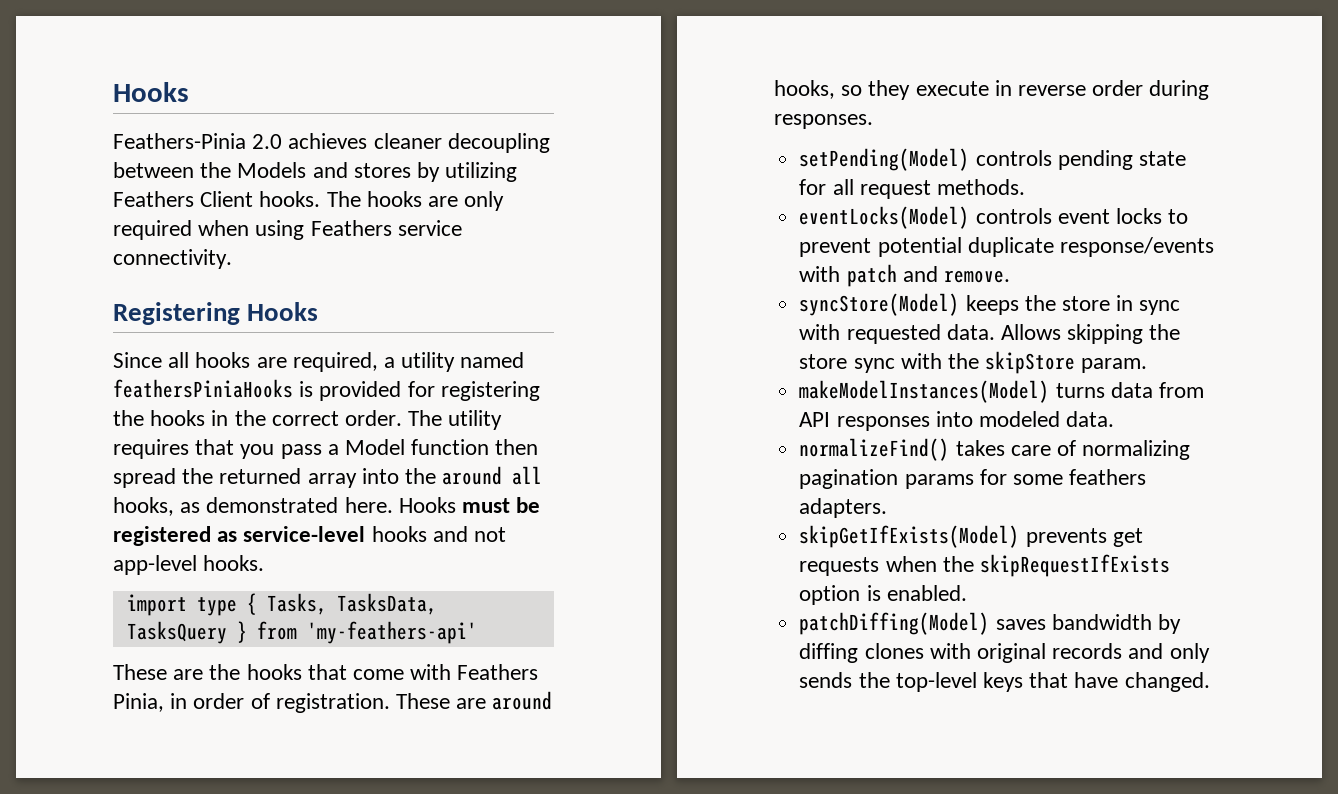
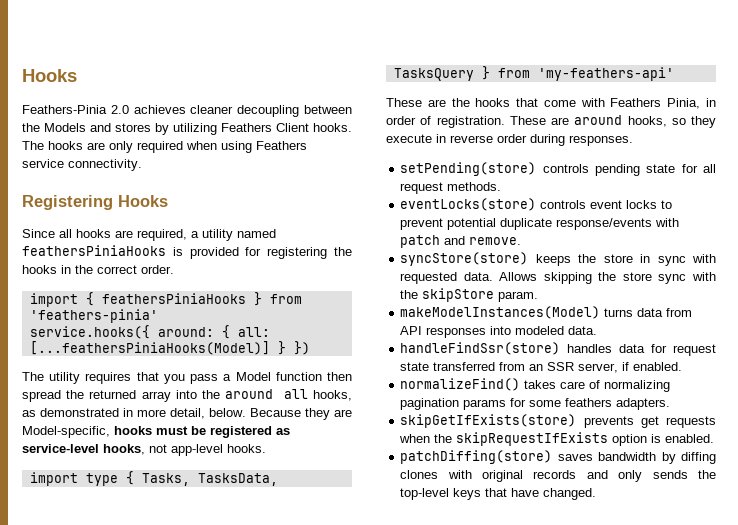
(403, 418) none -> [29,292,302,307] [29,309,158,323] [29,325,270,339] [29,341,310,355] // import { feathersPiniaHooks } from 'feathers-pinia' // service.hooks({ around: { all: [...feathersPiniaHooks(Model)] } }) //
[344,497,456,513] here. Hooks -> [123,408,352,420] [22,426,152,438] in more detail, below. Because they are Model-specific, hooks
[371,526,468,542] hooks and -> [103,444,145,455] hooks,
[799,148,970,171] setPending(Model) -> [400,162,537,176] setPending(store)
[799,206,970,229] eventLocks(Model) -> [400,198,537,211] eventLocks(store)
[799,293,960,316] syncStore(Model) -> [400,252,529,266] syncStore(store)
(1115, 419) none -> [400,342,716,356] [400,362,683,373] // handleFindSsr(store) handles data for request state transferred from an SSR server, if enabled.
[799,525,1020,548] skipGetIfExists(Model) -> [400,414,577,428] skipGetIfExists(store)
[799,612,990,635] patchDiffing(Model) -> [400,450,553,464] patchDiffing(store)

